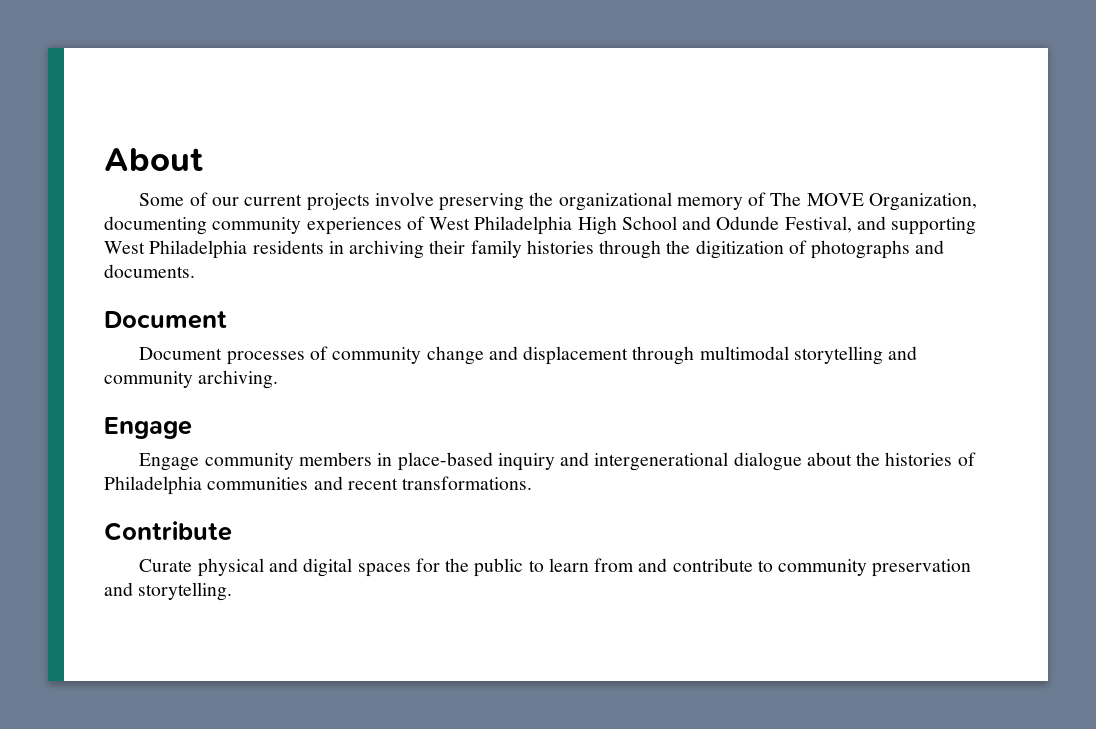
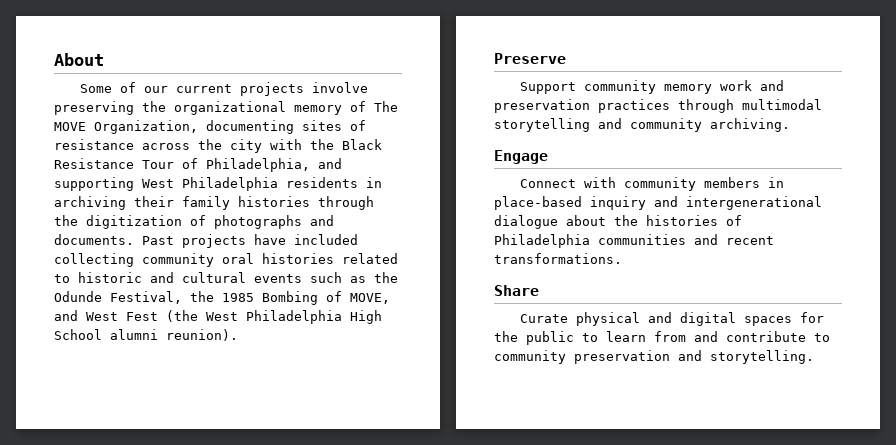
[212,216,852,235] community experiences of West Philadelphia High School and Odunde Festival, -> [302,120,366,131] [54,139,382,153] [54,158,310,172] sites of resistance across the city with the Black Resistance Tour of Philadelphia,
[104,311,227,329] [139,346,629,365] // Document // Document processes of community change and displacement -> [142,234,358,248] [54,253,398,267] [54,272,398,283] [54,291,390,305] [54,310,382,324] [54,329,238,341] [494,53,566,64] [520,80,785,94] [494,99,670,113] Past projects have included collecting community oral histories related to historic and cultural events such as the Odunde Festival, the 1985 Bombing of MOVE, and West Fest (the West Philadelphia High School alumni reunion). // Preserve // Support community memory work and preservation practices
[139,453,200,471] Engage -> [520,177,617,188] Connect with
[104,521,232,541] Contribute -> [494,285,539,296] Share

